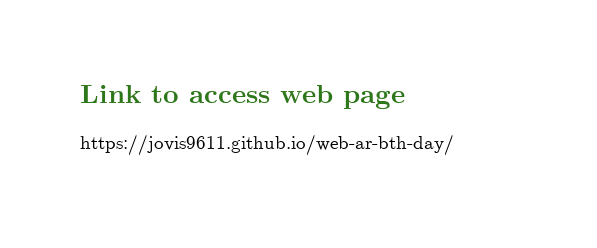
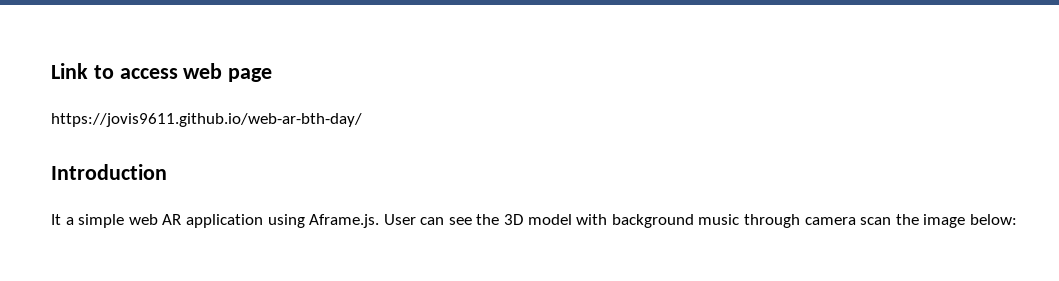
(454, 145) none -> [51,164,167,180] [51,214,1017,228] // Introduction // It a simple web AR application using Aframe.js. User can see the 3D model with background music through camera scan the image below:

